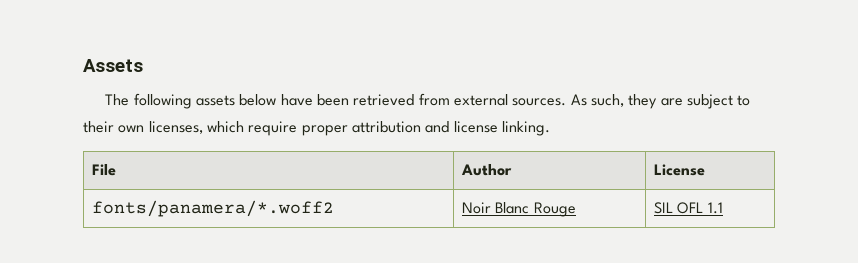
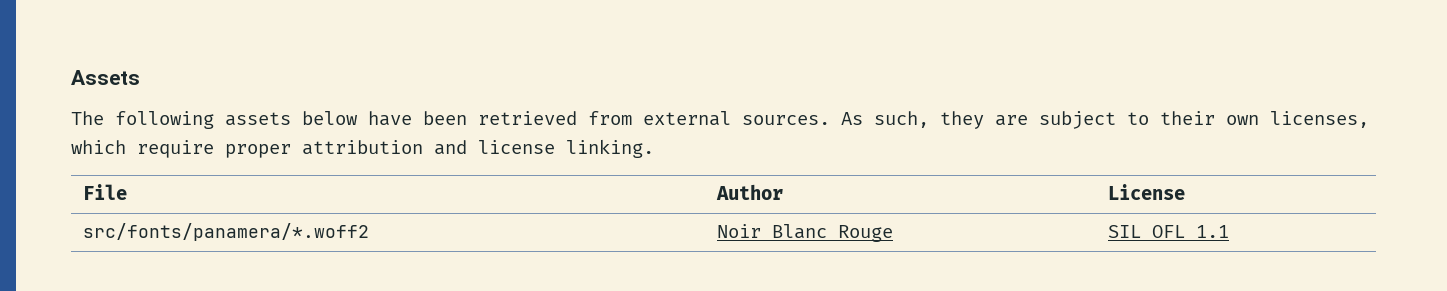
[92,200,335,217] fonts/panamera/*.woff2 -> [82,223,369,241] src/fonts/panamera/*.woff2

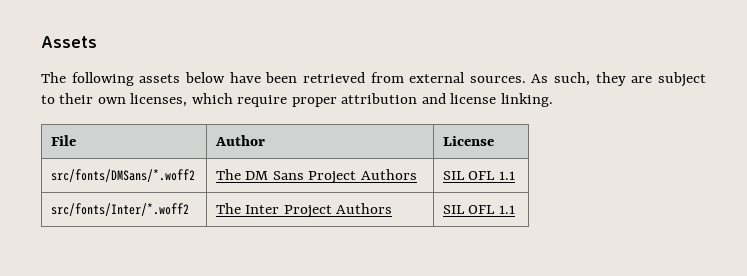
[82,223,369,241] [716,224,893,242] src/fonts/panamera/*.woff2 | Noir Blanc Rouge -> [51,169,196,182] [216,169,417,184] [443,171,515,180] [51,203,190,216] [216,203,393,218] src/fonts/DMSans/*.woff2 | The DM Sans Project Authors | SIL OFL 1.1 // src/fonts/Inter/*.woff2 | The Inter Project Authors

